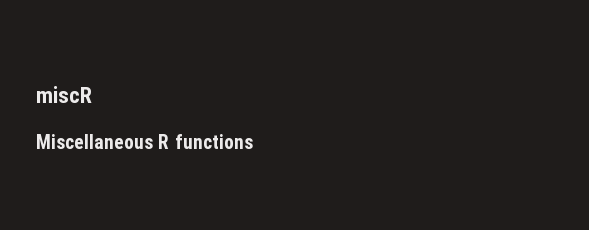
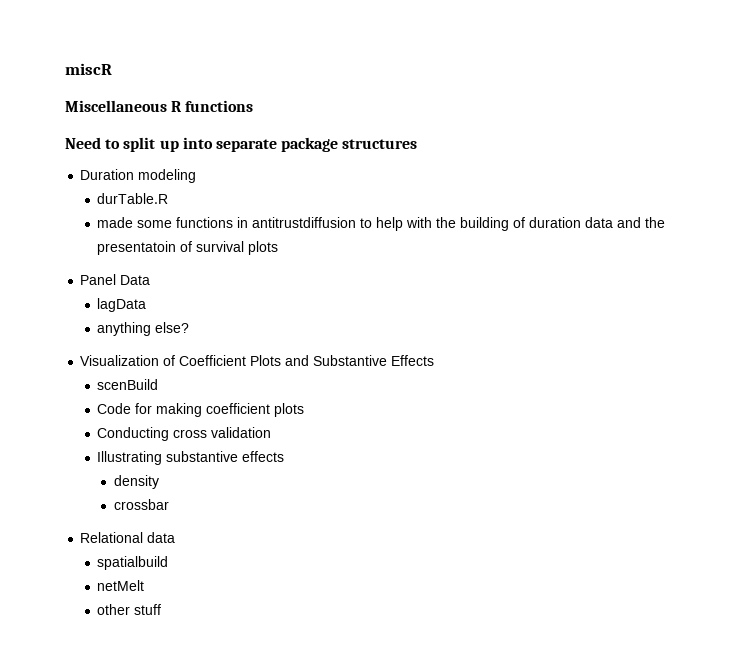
(253, 141) none -> [65,137,418,152] [80,169,197,183] [97,193,169,204] [97,217,666,231] [97,241,279,255] [80,274,151,285] [97,298,147,312] [97,322,190,336] [80,355,435,366] [97,379,159,390] [97,403,305,417] [97,427,272,441] [97,451,285,465] [114,475,160,489] [114,499,170,510] [80,532,176,543] [97,556,169,570] [97,580,145,591] [97,604,162,615] // Need to split up into separate package structures // Duration modeling // durTable.R // made some functions in antitrustdiffusion to help with the building of duration data and the presentatoin of survival plots // Panel Data // lagData // anything else? // Visualization of Coefficient Plots and Substantive Effects // scenBuild // Code for making coefficient plots // Conducting cross validation // Illustrating substantive effects // density // crossbar // Relational data // spatialbuild // netMelt // other stuff

